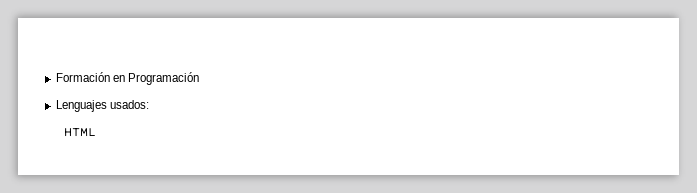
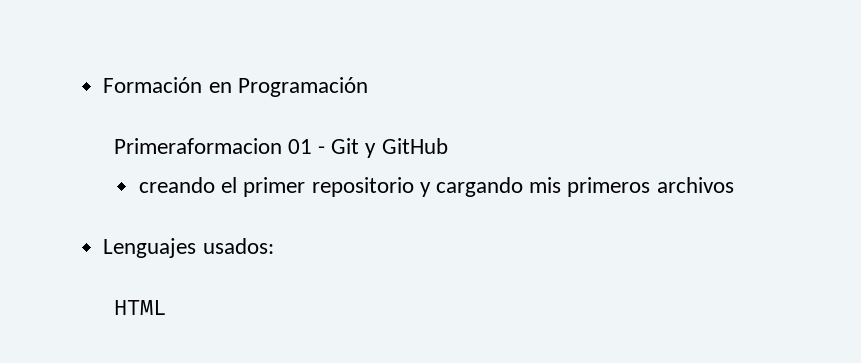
(199, 78) none -> [113,138,448,158] [138,177,734,197] // Primeraformacion 01 - Git y GitHub // creando el primer repositorio y cargando mis primeros archivos

